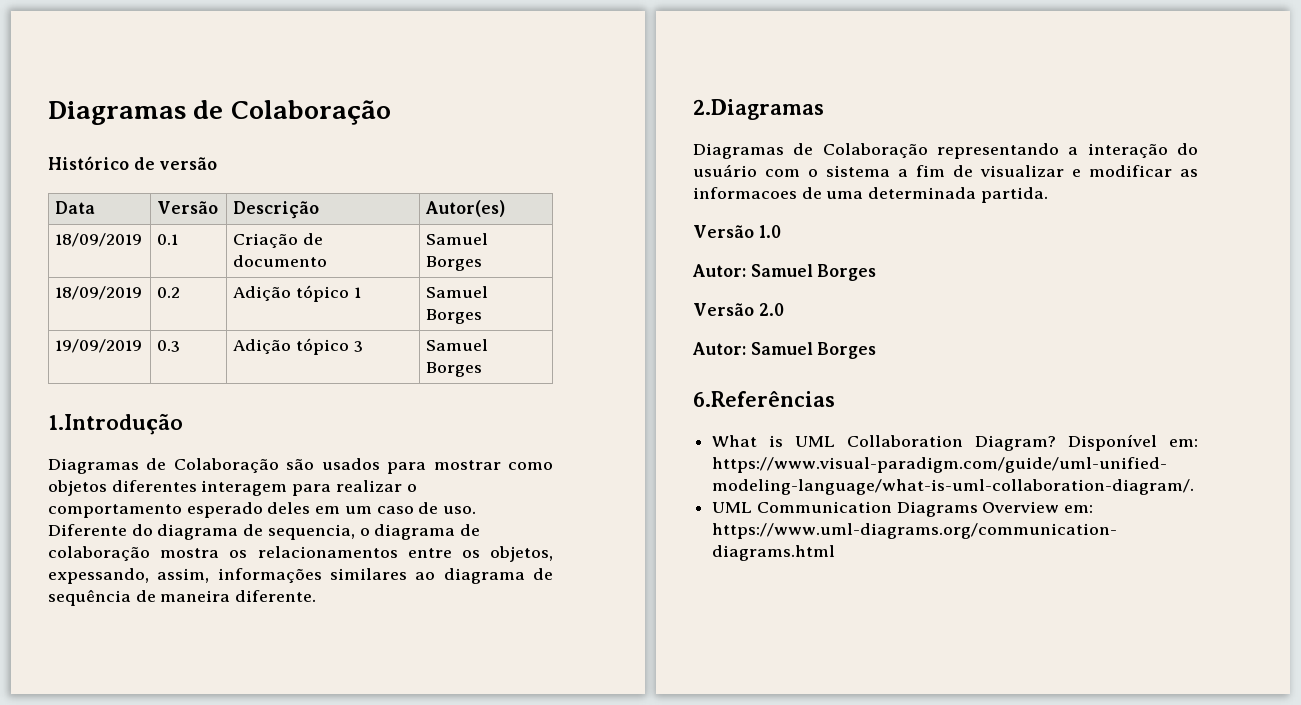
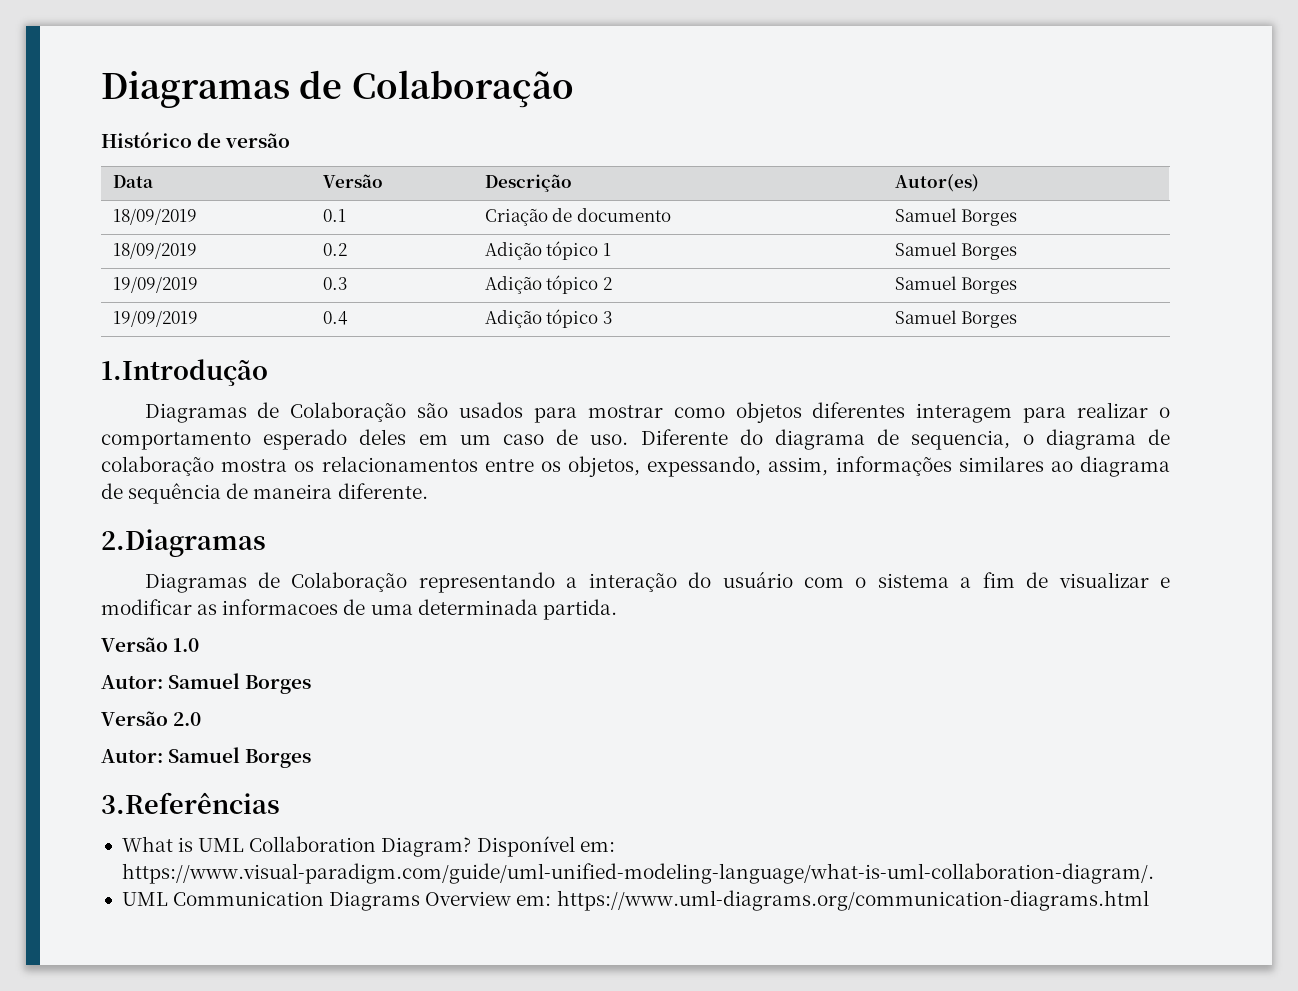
(181, 346) none -> [484,275,612,294] [894,276,1018,294] [112,310,198,327] [322,311,348,325] | Adição tópico 2 | Samuel Borges // 19/09/2019 | 0.4
[693,391,835,407] 6.Referências -> [101,792,280,814] 3.Referências

